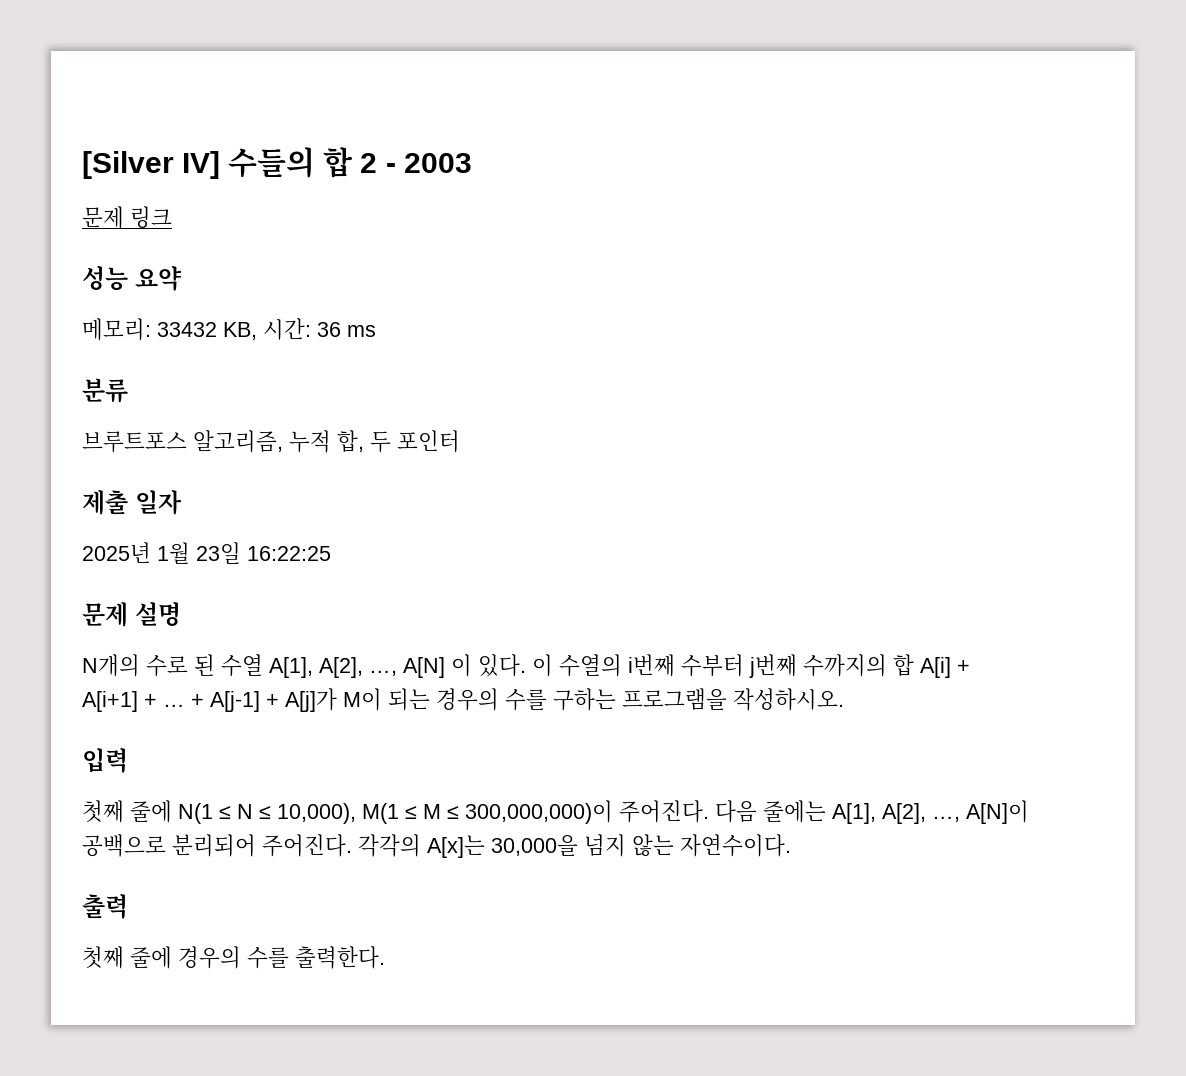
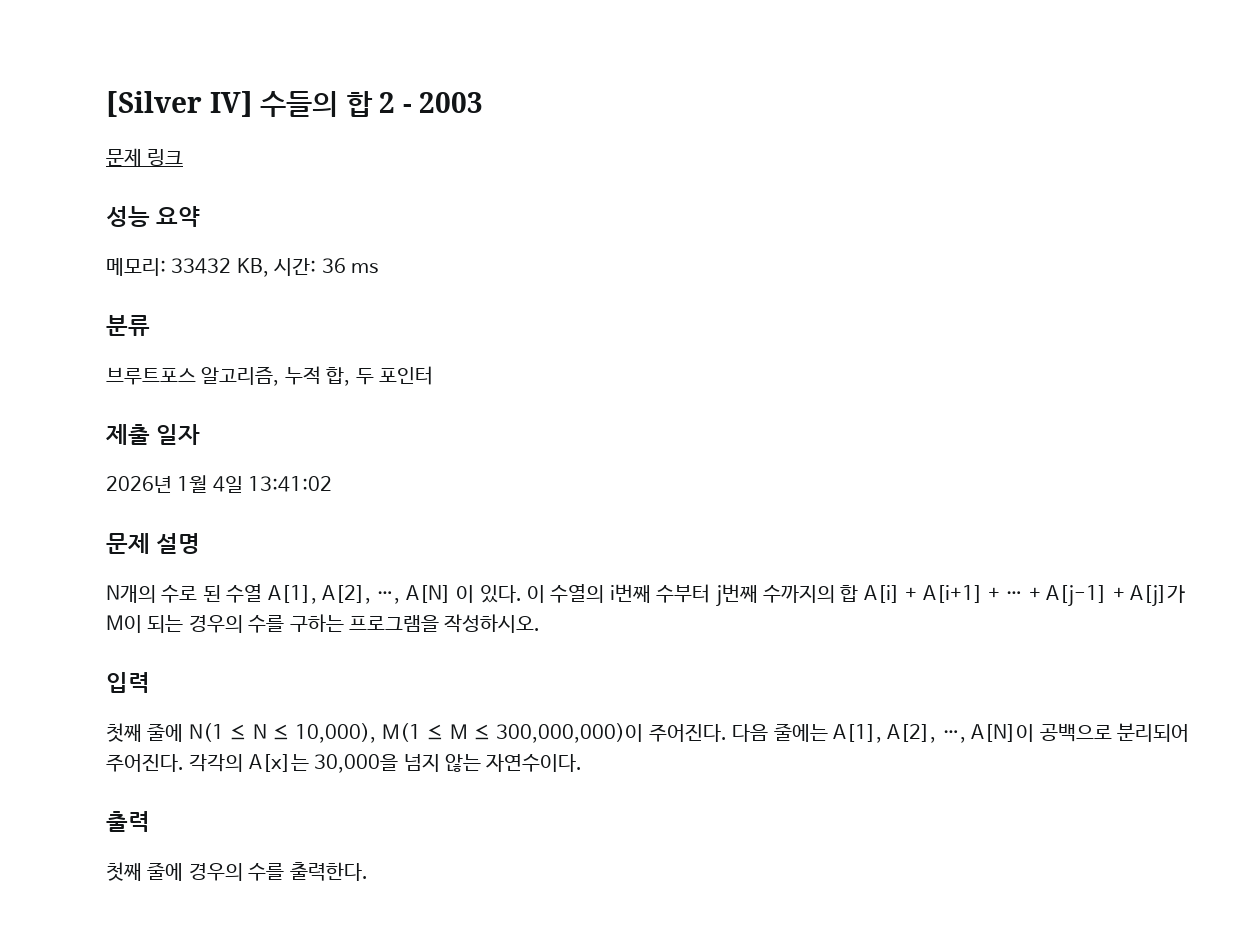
[82,542,331,564] 2025년 1월 23일 16:22:25 -> [106,475,333,493] 2026년 1월 4일 13:41:02

